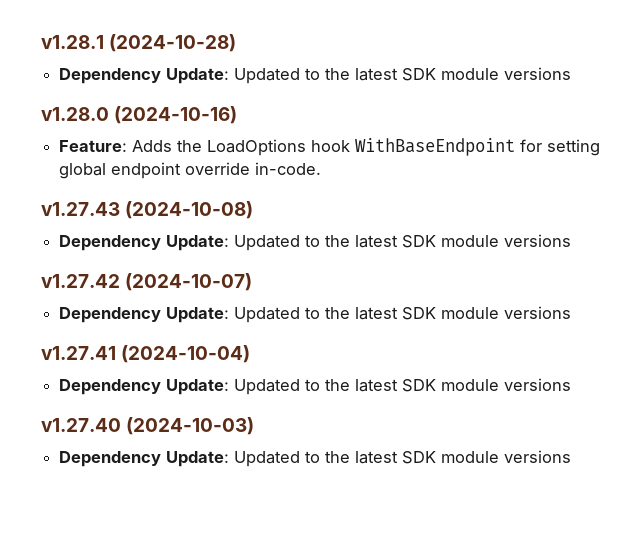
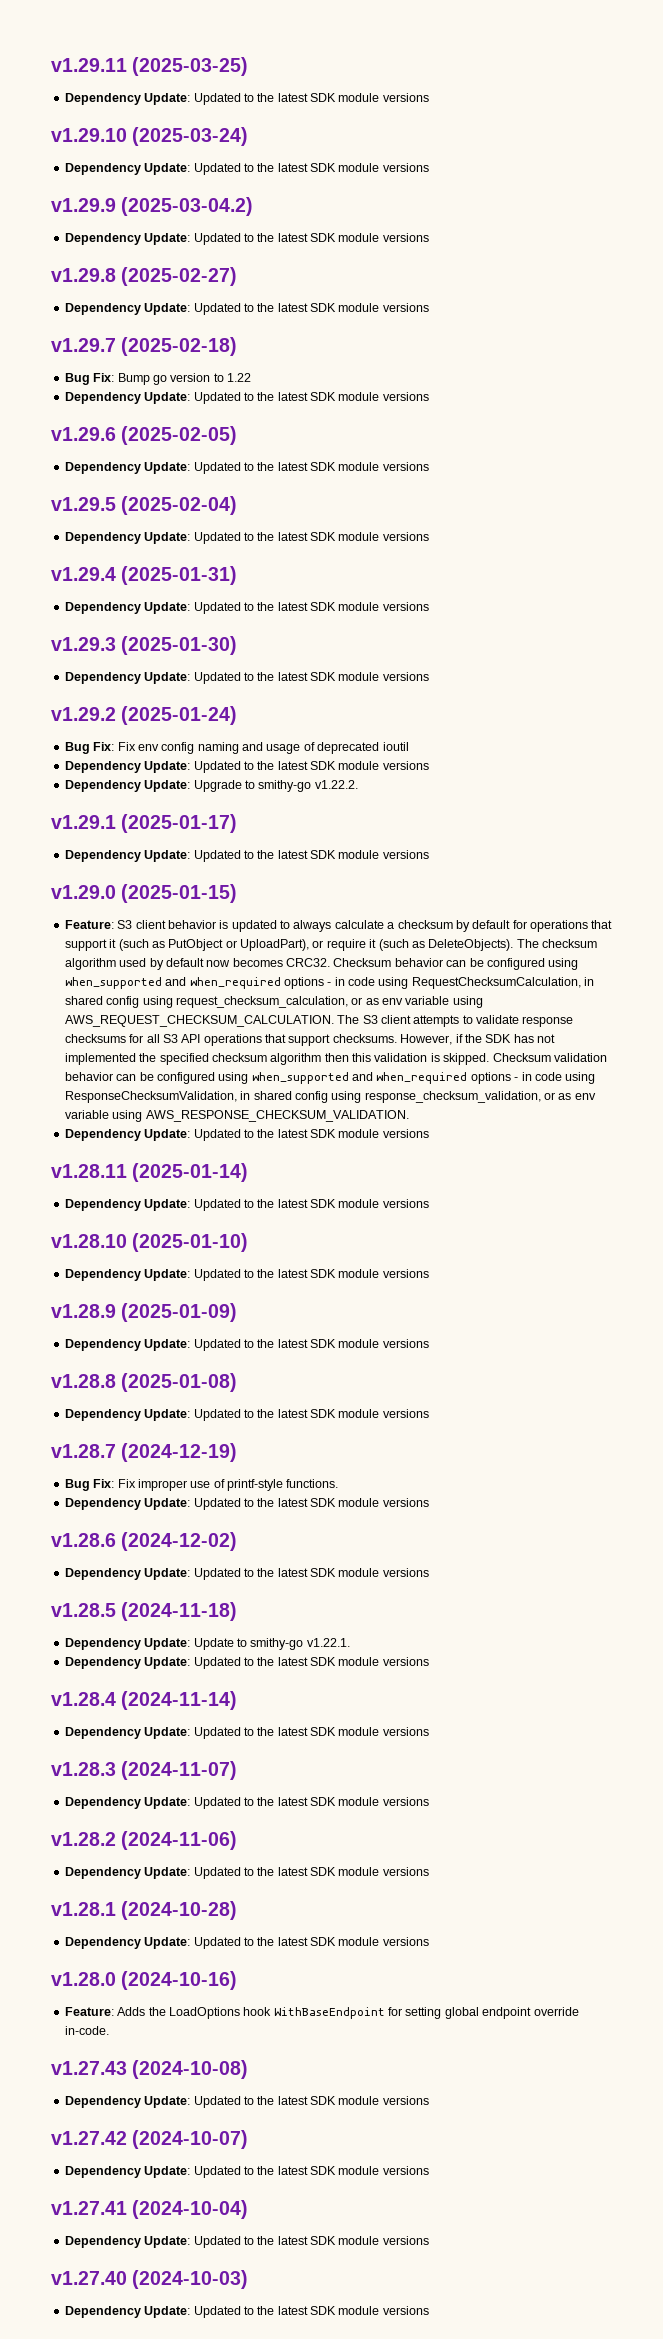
(41, 42) none -> [51,57,249,76] [64,93,429,105] [51,127,249,146] [64,163,429,175] [51,197,254,216] [64,233,429,245] [51,267,238,286] [64,303,429,315] [51,337,238,356] [64,373,251,385] [64,392,429,404] [51,426,238,445] [64,462,429,474] [51,496,238,515] [64,532,429,544] [51,566,238,585] [64,602,429,614] [51,636,238,655] [64,672,429,684] [51,706,238,725] [64,742,409,754] [64,761,429,773] [64,780,358,792] [51,814,238,833] [64,850,429,862] [51,884,238,903] [64,920,613,932] [64,939,597,951] [64,958,579,970] [64,977,595,989] [64,996,483,1008] [64,1015,574,1027] [64,1034,555,1046] [64,1053,607,1065] [64,1072,596,1084] [64,1091,596,1103] [64,1110,409,1122] [64,1129,429,1141] [51,1163,249,1182] [64,1199,429,1211] [51,1233,249,1252] [64,1269,429,1281] [51,1303,238,1322] [64,1339,429,1351] [51,1373,238,1392] [64,1409,429,1421] [51,1443,238,1462] [64,1479,339,1491] [64,1498,429,1510] [51,1532,238,1551] [64,1568,429,1580] [51,1602,238,1621] [64,1638,350,1650] [64,1657,429,1669] [51,1691,238,1710] [64,1727,429,1739] [51,1761,238,1780] [64,1797,429,1809] [51,1831,238,1850] [64,1867,429,1879] v1.29.11 (2025-03-25) // Dependency Update: Updated to the latest SDK module versions // v1.29.10 (2025-03-24) // Dependency Update: Updated to the latest SDK module versions // v1.29.9 (2025-03-04.2) // Dependency Update: Updated to the latest SDK module versions // v1.29.8 (2025-02-27) // Dependency Update: Updated to the latest SDK module versions // v1.29.7 (2025-02-18) // Bug Fix: Bump go version to 1.22 // Dependency Update: Updated to the latest SDK module versions // v1.29.6 (2025-02-05) // Dependency Update: Updated to the latest SDK module versions // v1.29.5 (2025-02-04) // Dependency Update: Updated to the latest SDK module versions // v1.29.4 (2025-01-31) // Dependency Update: Updated to the latest SDK module versions // v1.29.3 (2025-01-30) // Dependency Update: Updated to the latest SDK module versions // v1.29.2 (2025-01-24) // Bug Fix: Fix env config naming and usage of deprecated ioutil // Dependency Update: Updated to the latest SDK module versions // Dependency Update: Upgrade to smithy-go v1.22.2. // v1.29.1 (2025-01-17) // Dependency Update: Updated to the latest SDK module versions // v1.29.0 (2025-01-15) // Feature: S3 client behavior is updated to always calculate a checksum by default for operations that support it (such as PutObject or UploadPart), or require it (such as DeleteObjects). The checksum algorithm used by default now becomes CRC32. Checksum behavior can be configured using when_supported and when_required options - in code using RequestChecksumCalculation, in shared config using request_checksum_calculation, or as env variable using AWS_REQUEST_CHECKSUM_CALCULATION. The S3 client attempts to validate response checksums for all S3 API operations that support checksums. However, if the SDK has not implemented the specified checksum algorithm then this validation is skipped. Checksum validation behavior can be configured using when_supported and when_required options - in code using ResponseChecksumValidation, in shared config using response_checksum_validation, or as env variable using AWS_RESPONSE_CHECKSUM_VALIDATION. // Dependency Update: Updated to the latest SDK module versions // v1.28.11 (2025-01-14) // Dependency Update: Updated to the latest SDK module versions // v1.28.10 (2025-01-10) // Dependency Update: Updated to the latest SDK module versions // v1.28.9 (2025-01-09) // Dependency Update: Updated to the latest SDK module versions // v1.28.8 (2025-01-08) // Dependency Update: Updated to the latest SDK module versions // v1.28.7 (2024-12-19) // Bug Fix: Fix improper use of printf-style functions. // Dependency Update: Updated to the latest SDK module versions // v1.28.6 (2024-12-02) // Dependency Update: Updated to the latest SDK module versions // v1.28.5 (2024-11-18) // Dependency Update: Update to smithy-go v1.22.1. // Dependency Update: Updated to the latest SDK module versions // v1.28.4 (2024-11-14) // Dependency Update: Updated to the latest SDK module versions // v1.28.3 (2024-11-07) // Dependency Update: Updated to the latest SDK module versions // v1.28.2 (2024-11-06) // Dependency Update: Updated to the latest SDK module versions //

